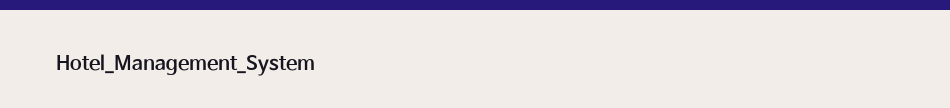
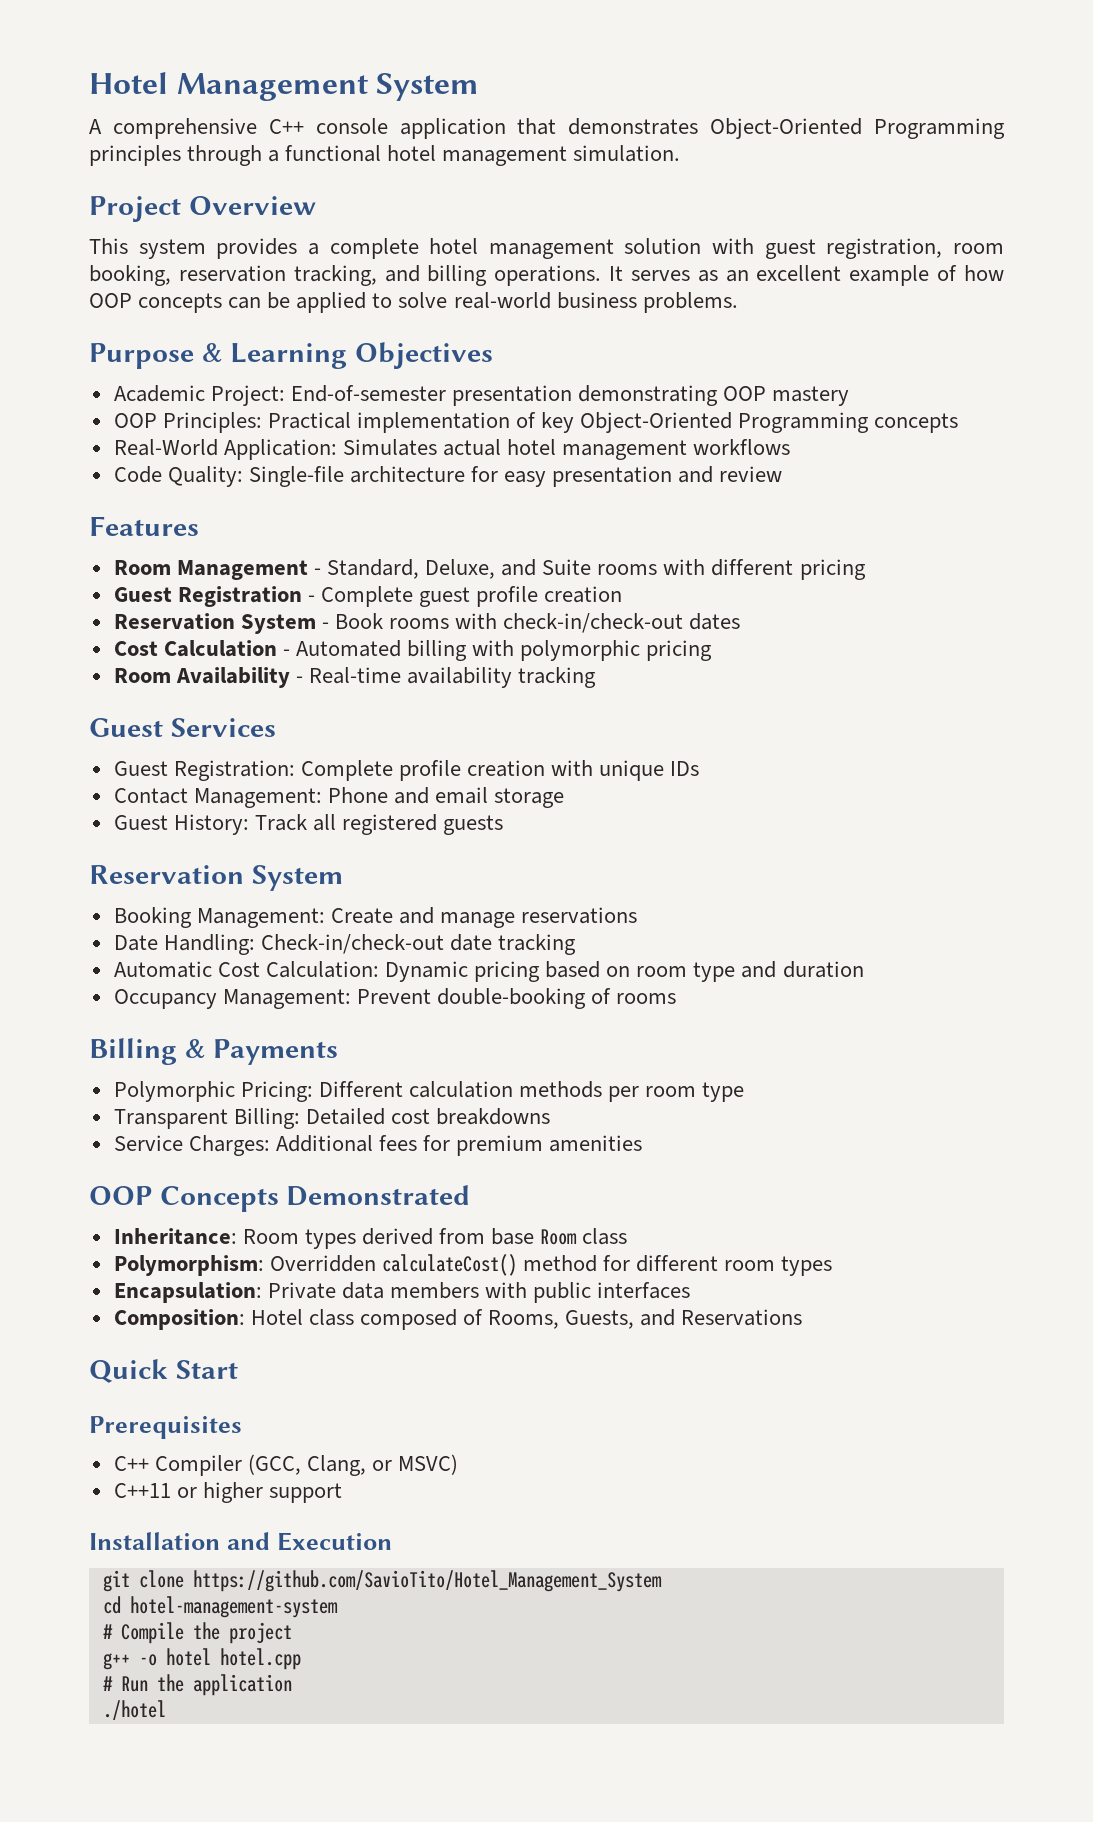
[56,54,315,76] Hotel_Management_System -> [89,72,480,101] [89,118,1005,139] [89,145,681,166] [89,196,316,222] [89,238,1004,259] [89,265,1004,286] [89,292,738,313] [89,342,494,369] [113,385,850,406] [113,412,959,433] [113,439,791,460] [113,466,783,487] [89,516,199,536] [113,559,866,580] [113,586,623,607] [113,613,741,634] [113,640,713,661] [113,667,597,688] [89,718,276,737] [113,760,700,781] [113,787,565,808] [113,814,504,835] [89,865,343,891] [113,907,638,928] [113,934,577,955] [113,961,864,982] [113,988,677,1009] [89,1038,339,1065] [113,1081,745,1102] [113,1108,551,1129] [113,1135,643,1156] [89,1185,471,1212] [113,1228,628,1249] [113,1254,833,1276] [113,1282,691,1303] [113,1309,803,1330] [89,1359,238,1383] [89,1416,242,1439] [113,1454,459,1476] [113,1482,342,1503] [89,1532,392,1551] [102,1570,662,1592] [102,1596,338,1618] [102,1622,292,1644] [102,1648,301,1670] [102,1674,292,1696] [102,1700,166,1720] Hotel Management System // A comprehensive C++ console application that demonstrates Object-Oriented Programming principles through a functional hotel management simulation. // Project Overview // This system provides a complete hotel management solution with guest registration, room booking, reservation tracking, and billing operations. It serves as an excellent example of how OOP concepts can be applied to solve real-world business problems. // Purpose & Learning Objectives // Academic Project: End-of-semester presentation demonstrating OOP mastery // OOP Principles: Practical implementation of key Object-Oriented Programming concepts // Real-World Application: Simulates actual hotel management workflows // Code Quality: Single-file architecture for easy presentation and review // Features // Room Management - Standard, Deluxe, and Suite rooms with different pricing // Guest Registration - Complete guest profile creation // Reservation System - Book rooms with check-in/check-out dates // Cost Calculation - Automated billing with polymorphic pricing // Room Availability - Real-time availability tracking // Guest Services // Guest Registration: Complete profile creation with unique IDs // Contact Management: Phone and email storage // Guest History: Track all registered guests // Reservation System // Booking Management: Create and manage reservations // Date Handling: Check-in/check-out date tracking // Automatic Cost Calculation: Dynamic pricing based on room type and duration // Occupancy Management: Prevent double-booking of rooms // Billing & Payments // Polymorphic Pricing: Different calculation methods per room type // Transparent Billing: Detailed cost breakdowns // Service Charges: Additional fees for premium amenities // OOP Concepts Demonstrated // Inheritance: Room types derived from base Room class // Polymorphism: Overridden calculateCost() method for different room types // Encapsulation: Private data members with public interfaces // Composition: Hotel class composed of Rooms, Guests, and Reservations // Quick Start // Prerequisites // C++ Compiler (GCC, Clang, or MSVC) // C++11 or higher support // Installation and Execution // git clone https://github.com/SavioTito/Hotel_Management_System // cd hotel-management-system // # Compile the project // g++ -o hotel hotel.cpp // # Run the application // ./hotel

